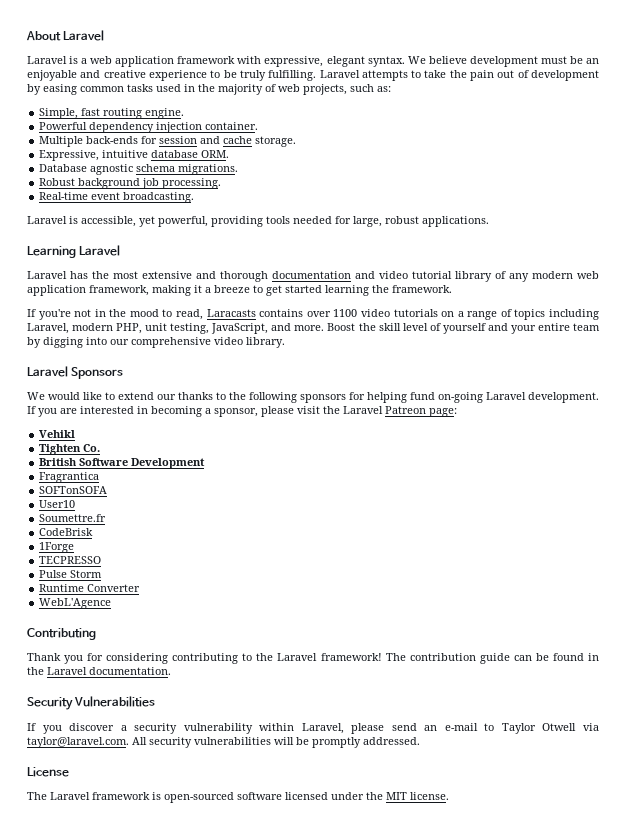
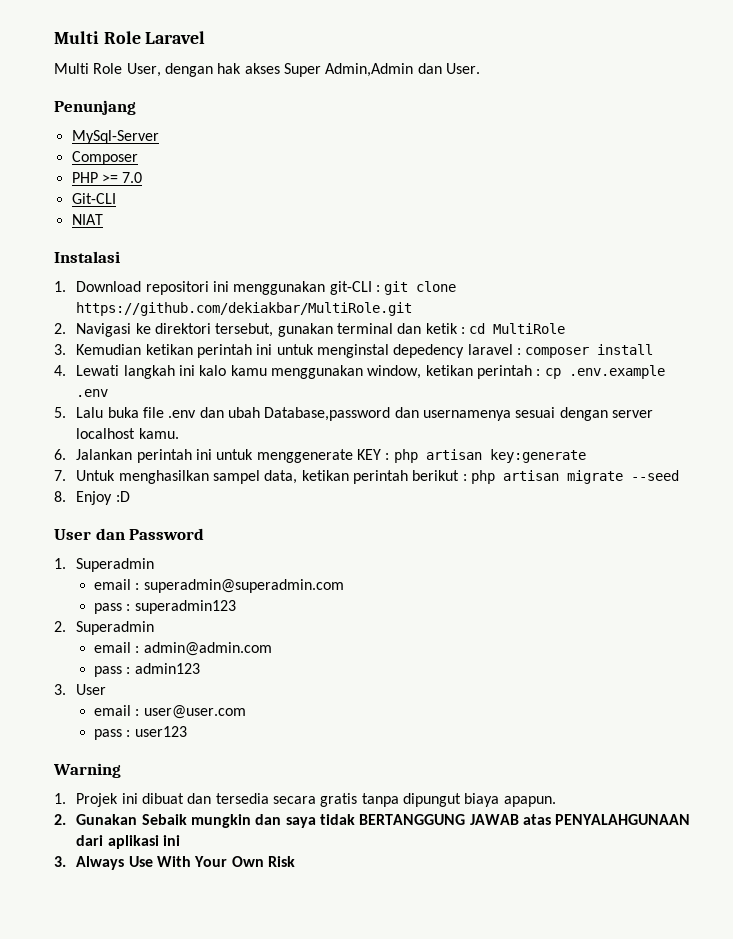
[26,30,105,41] [27,56,600,67] [27,70,599,81] [27,84,391,95] [39,108,185,119] [39,122,259,133] [39,136,297,147] [39,150,230,161] [39,164,239,175] [39,178,222,189] [39,192,195,203] [27,216,489,227] [27,245,121,258] [27,271,599,282] [27,285,452,296] [27,309,599,320] [27,323,600,334] [27,337,285,348] [27,366,124,379] [27,392,599,403] [27,406,457,417] [39,430,76,438] [39,444,101,455] [39,458,206,469] [39,472,100,483] [39,486,108,494] [39,500,76,508] [39,514,107,522] [39,528,94,536] [39,542,75,553] [39,556,102,564] [39,570,103,578] [39,584,141,592] [39,598,112,609] [27,628,96,640] [27,653,599,664] [27,667,171,675] [27,696,156,710] [27,723,600,734] [27,737,420,748] [27,767,69,777] [27,792,449,803] About Laravel // Laravel is a web application framework with expressive, elegant syntax. We believe development must be an enjoyable and creative experience to be truly fulfilling. Laravel attempts to take the pain out of development by easing common tasks used in the majority of web projects, such as: // Simple, fast routing engine. // Powerful dependency injection container. // Multiple back-ends for session and cache storage. // Expressive, intuitive database ORM. // Database agnostic schema migrations. // Robust background job processing. // Real-time event broadcasting. // Laravel is accessible, yet powerful, providing tools needed for large, robust applications. // Learning Laravel // Laravel has the most extensive and thorough documentation and video tutorial library of any modern web application framework, making it a breeze to get started learning the framework. // If you're not in the mood to read, Laracasts contains over 1100 video tutorials on a range of topics including Laravel, modern PHP, unit testing, JavaScript, and more. Boost the skill level of yourself and your entire team by digging into our comprehensive video library. // Laravel Sponsors // We would like to extend our thanks to the following sponsors for helping fund on-going Laravel development. If you are interested in becoming a sponsor, please visit the Laravel Patreon page: // Vehikl // Tighten Co. // British Software Development // Fragrantica // SOFTonSOFA // User10 // Soumettre.fr // CodeBrisk // 1Forge // TECPRESSO // Pulse Storm // Runtime Converter // WebL'Agence // Contributing // Thank you for considering contributing to the Laravel framework! The contribution guide can be found in the Laravel documentation. // Security Vulnerabilities // If you discover a security vulnerability within Laravel, please send an e-mail to Taylor Otwell via taylor@laravel.com. All security vulnerabilities will be promptly addressed. // License // The Laravel framework is open-sourced software licensed under the MIT license. -> [54,31,206,44] [54,63,480,77] [54,100,136,115] [71,130,159,144] [71,151,138,165] [71,172,143,183] [71,193,116,204] [71,214,103,225] [54,251,120,263] [54,281,457,295] [76,302,413,316] [54,323,566,337] [54,344,654,358] [54,365,665,379] [76,389,109,397] [54,407,653,421] [76,428,179,439] [54,449,586,463] [54,470,679,484] [54,491,130,505] [54,528,205,540] [54,558,155,572] [93,579,344,593] [93,600,236,614] [54,621,155,635] [93,642,272,656] [93,663,200,677] [54,684,107,695] [93,705,246,719] [93,726,187,740] [53,763,121,778] [54,793,556,807] [54,814,691,828] [76,835,180,849] [54,856,295,870] Multi Role Laravel // Multi Role User, dengan hak akses Super Admin,Admin dan User. // Penunjang // MySql-Server // Composer // PHP >= 7.0 // Git-CLI // NIAT // Instalasi // 1. Download repositori ini menggunakan git-CLI : git clone https://github.com/dekiakbar/MultiRole.git // 2. Navigasi ke direktori tersebut, gunakan terminal dan ketik : cd MultiRole // 3. Kemudian ketikan perintah ini untuk menginstal depedency laravel : composer install // 4. Lewati langkah ini kalo kamu menggunakan window, ketikan perintah : cp .env.example .env // 5. Lalu buka file .env dan ubah Database,password dan usernamenya sesuai dengan server localhost kamu. // 6. Jalankan perintah ini untuk menggenerate KEY : php artisan key:generate // 7. Untuk menghasilkan sampel data, ketikan perintah berikut : php artisan migrate --seed // 8. Enjoy :D // User dan Password // 1. Superadmin // email : superadmin@superadmin.com // pass : superadmin123 // 2. Superadmin // email : admin@admin.com // pass : admin123 // 3. User // email : user@user.com // pass : user123 // Warning // 1. Projek ini dibuat dan tersedia secara gratis tanpa dipungut biaya apapun. // 2. Gunakan Sebaik mungkin dan saya tidak BERTANGGUNG JAWAB atas PENYALAHGUNAAN dari aplikasi ini // 3. Always Use With Your Own Risk

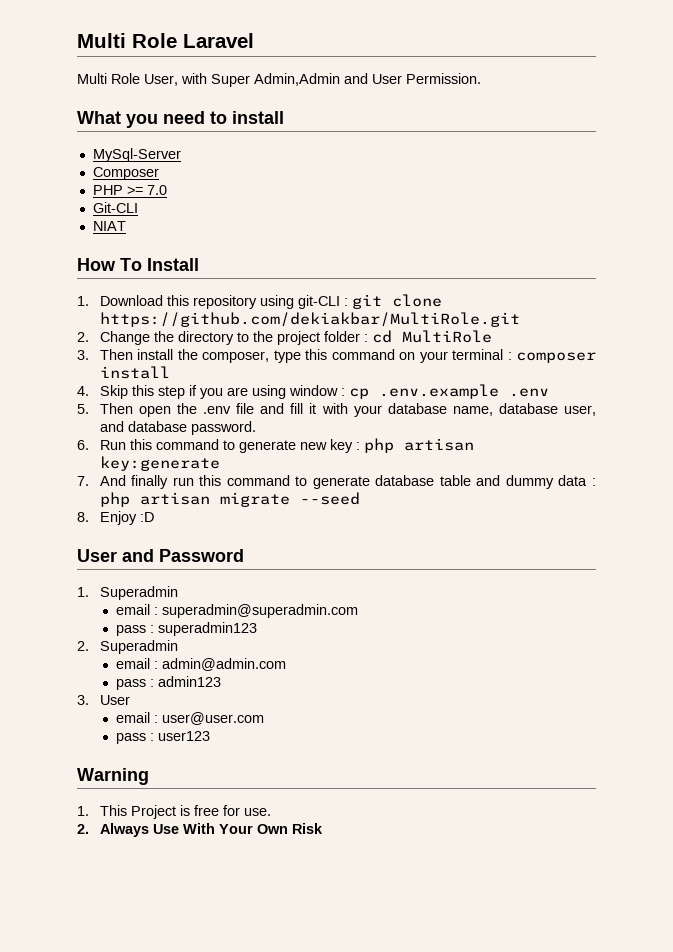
[164,63,480,77] [54,100,136,115] dengan hak akses Super Admin,Admin dan User. // Penunjang -> [181,73,481,87] [77,111,284,128] with Super Admin,Admin and User Permission. // What you need to install
[54,251,120,263] Instalasi -> [77,258,199,271] How To Install
[145,281,326,295] repositori ini menggunakan -> [166,295,294,309] this repository using
[76,323,566,337] [54,344,654,358] [54,365,532,379] Navigasi ke direktori tersebut, gunakan terminal dan ketik : cd MultiRole // 3. Kemudian ketikan perintah ini untuk menginstal depedency laravel : composer install // 4. Lewati langkah ini kalo kamu menggunakan window, ketikan perintah -> [99,330,492,345] [77,349,596,363] [99,366,170,379] [77,385,338,399] Change the directory to the project folder : cd MultiRole // 3. Then install the composer, type this command on your terminal : composer install // 4. Skip this step if you are using window
[76,407,653,421] [76,428,179,439] [54,449,381,463] Lalu buka file .env dan ubah Database,password dan usernamenya sesuai dengan server localhost kamu. // 6. Jalankan perintah ini untuk menggenerate KEY -> [99,403,597,417] [99,421,256,435] [77,439,353,453] Then open the .env file and fill it with your database name, database user, and database password. // 6. Run this command to generate new key
[76,470,460,484] Untuk menghasilkan sampel data, ketikan perintah berikut -> [99,475,588,489] And finally run this command to generate database table and dummy data
[95,528,125,540] dan -> [122,549,154,562] and
[76,793,556,807] [54,814,691,828] [76,835,180,849] [54,856,66,867] Projek ini dibuat dan tersedia secara gratis tanpa dipungut biaya apapun. // 2. Gunakan Sebaik mungkin dan saya tidak BERTANGGUNG JAWAB atas PENYALAHGUNAAN dari aplikasi ini // 3. -> [99,805,271,819] [77,824,89,834] This Project is free for use. // 2.

